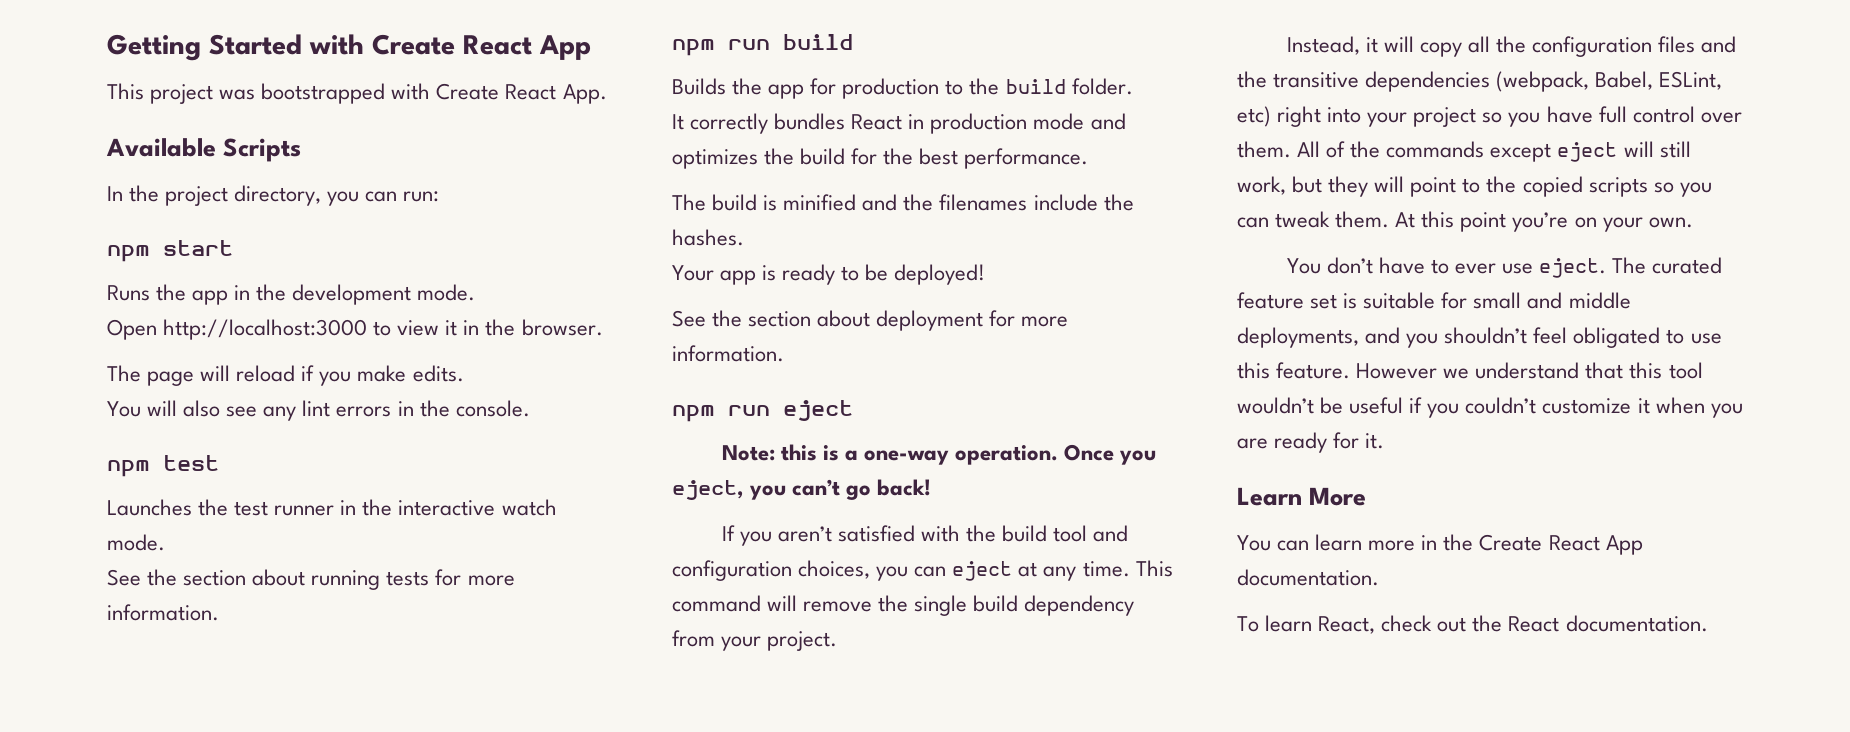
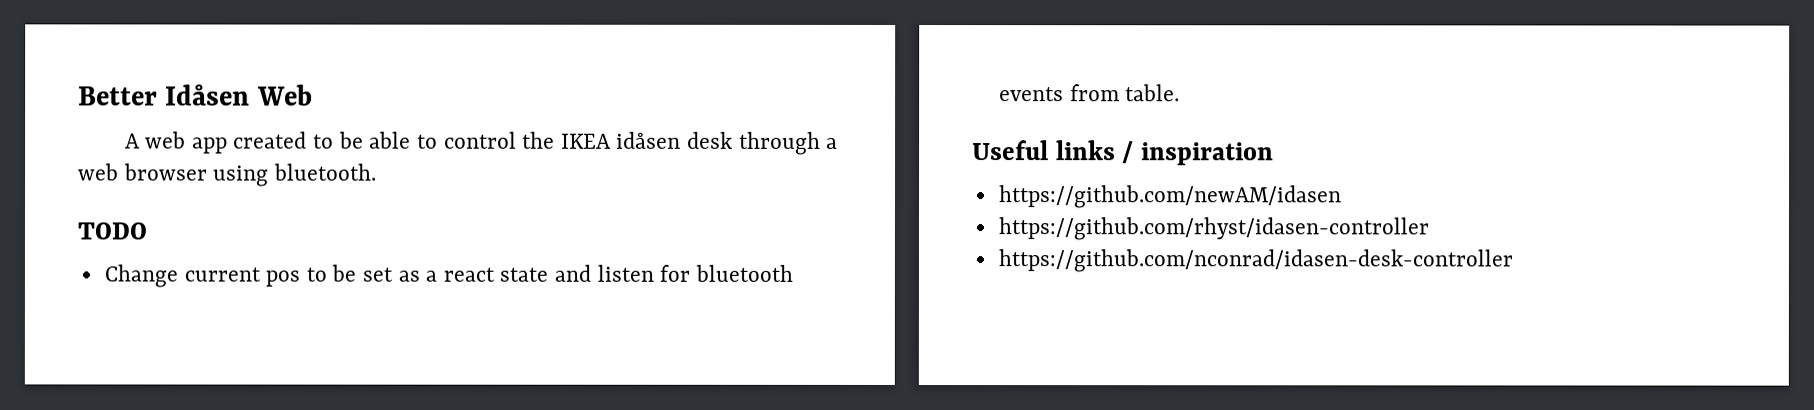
[107,34,591,61] [107,83,607,104] [106,138,302,162] [107,185,440,206] [107,240,233,262] [107,284,476,305] [107,319,603,340] [107,365,464,386] [107,400,530,421] [107,455,219,477] [107,499,557,516] [107,534,165,551] [107,569,515,590] [107,604,219,621] [672,34,853,56] [672,78,1133,99] [672,113,1126,134] [672,148,1089,169] [672,194,1134,211] [672,229,744,246] [672,264,986,285] [672,310,1069,331] [672,345,784,362] [672,400,853,422] [721,444,1157,465] [672,479,932,500] [721,525,1129,546] [672,560,1173,581] [672,595,1135,616] [672,630,838,651] [1286,36,1737,57] [1237,71,1723,92] [1237,106,1742,127] [1237,141,1691,162] [1237,176,1712,197] [1237,211,1693,232] [1286,257,1723,278] [1237,292,1631,309] [1237,327,1722,348] [1237,362,1703,379] [1237,397,1743,418] [1237,432,1385,453] [1237,487,1367,506] [1237,534,1643,555] [1237,569,1379,586] [1237,615,1708,634] Getting Started with Create React App // This project was bootstrapped with Create React App. // Available Scripts // In the project directory, you can run: // npm start // Runs the app in the development mode. // Open http://localhost:3000 to view it in the browser. // The page will reload if you make edits. // You will also see any lint errors in the console. // npm test // Launches the test runner in the interactive watch mode. // See the section about running tests for more information. // npm run build // Builds the app for production to the build folder. // It correctly bundles React in production mode and optimizes the build for the best performance. // The build is minified and the filenames include the hashes. // Your app is ready to be deployed! // See the section about deployment for more information. // npm run eject // Note: this is a one-way operation. Once you eject, you can’t go back! // If you aren’t satisfied with the build tool and configuration choices, you can eject at any time. This command will remove the single build dependency from your project. // Instead, it will copy all the configuration files and the transitive dependencies (webpack, Babel, ESLint, etc) right into your project so you have full control over them. All of the commands except eject will still work, but they will point to the copied scripts so you can tweak them. At this point you’re on your own. // You don’t have to ever use eject. The curated feature set is suitable for small and middle deployments, and you shouldn’t feel obligated to use this feature. However we understand that this tool wouldn’t be useful if you couldn’t customize it when you are ready for it. // Learn More // You can learn more in the Create React App documentation. // To learn React, check out the React documentation. -> [78,84,313,106] [124,131,839,155] [78,163,377,187] [77,222,147,240] [103,264,793,288] [998,84,1181,102] [972,140,1275,166] [997,185,1342,209] [997,217,1429,241] [997,249,1513,273] Better Idåsen Web // A web app created to be able to control the IKEA idåsen desk through a web browser using bluetooth. // TODO // Change current pos to be set as a react state and listen for bluetooth events from table. // Useful links / inspiration // https://github.com/newAM/idasen // https://github.com/rhyst/idasen-controller // https://github.com/nconrad/idasen-desk-controller

